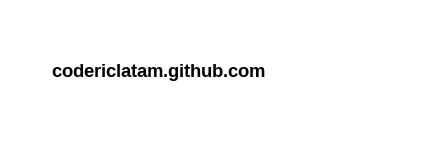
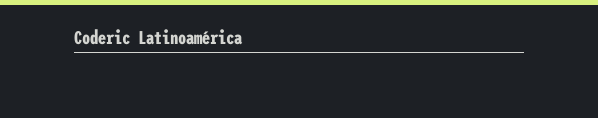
[52,64,265,81] codericlatam.github.com -> [74,29,243,45] Coderic Latinoamérica

